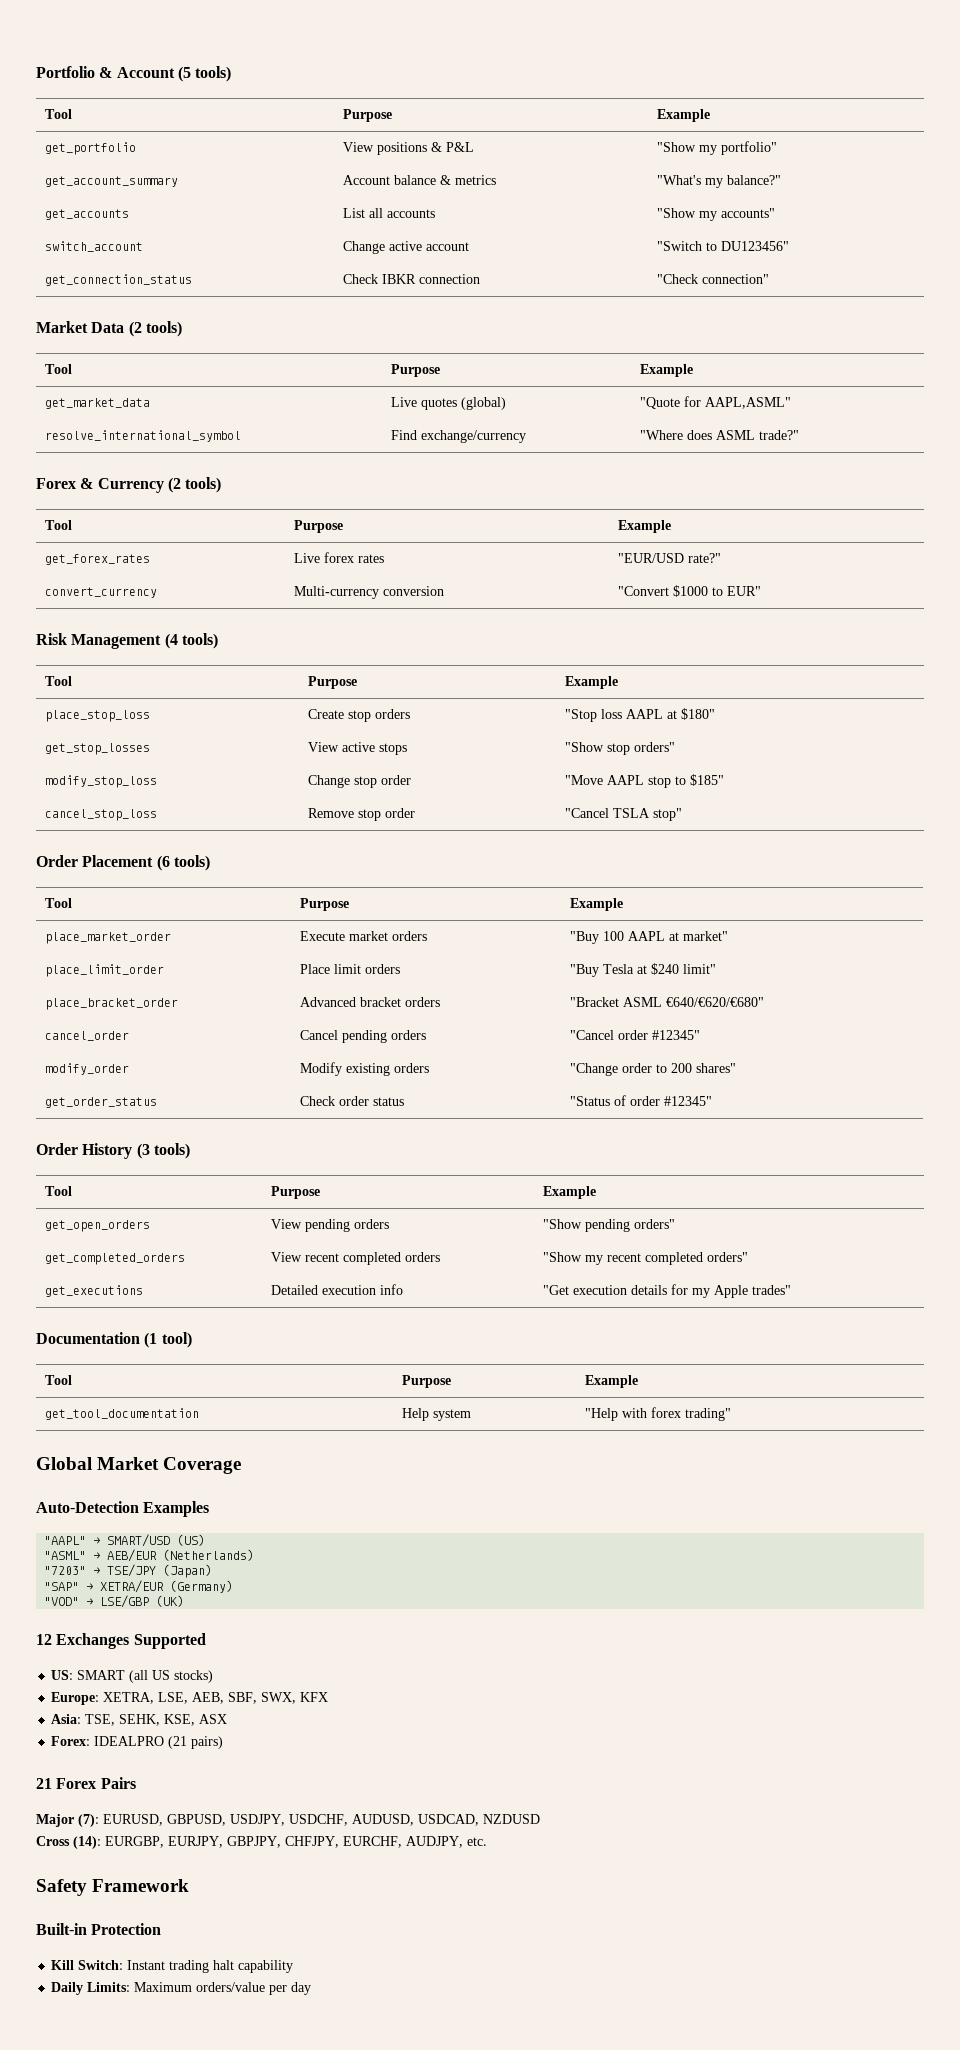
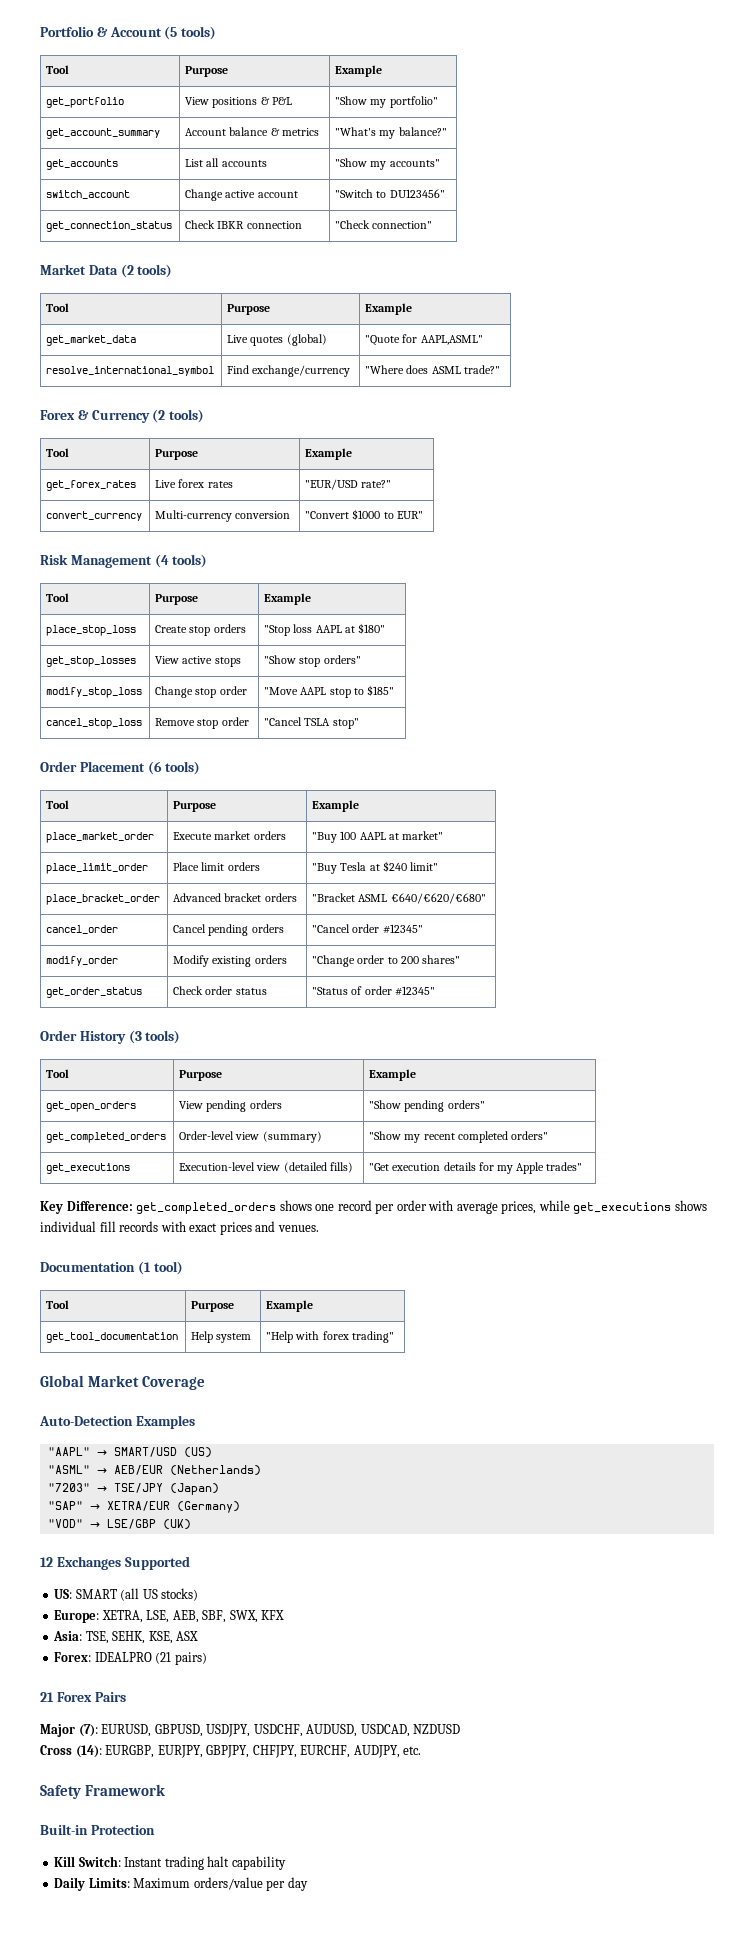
[270,1252,440,1265] View recent completed orders -> [179,1131,322,1143] Order-level view (summary)
[270,1284,403,1295] Detailed execution info -> [179,1162,353,1173] Execution-level view (detailed fills)
(791, 1290) none -> [40,1200,707,1214] [40,1221,319,1235] // Key Difference: get_completed_orders shows one record per order with average prices, while get_executions shows individual fill records with exact prices and venues.

